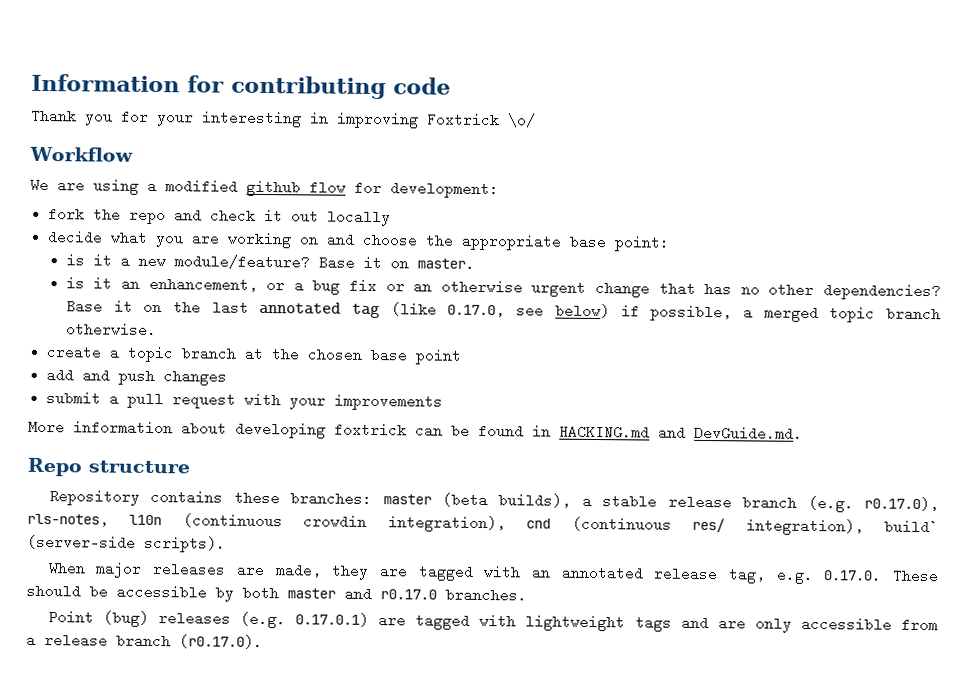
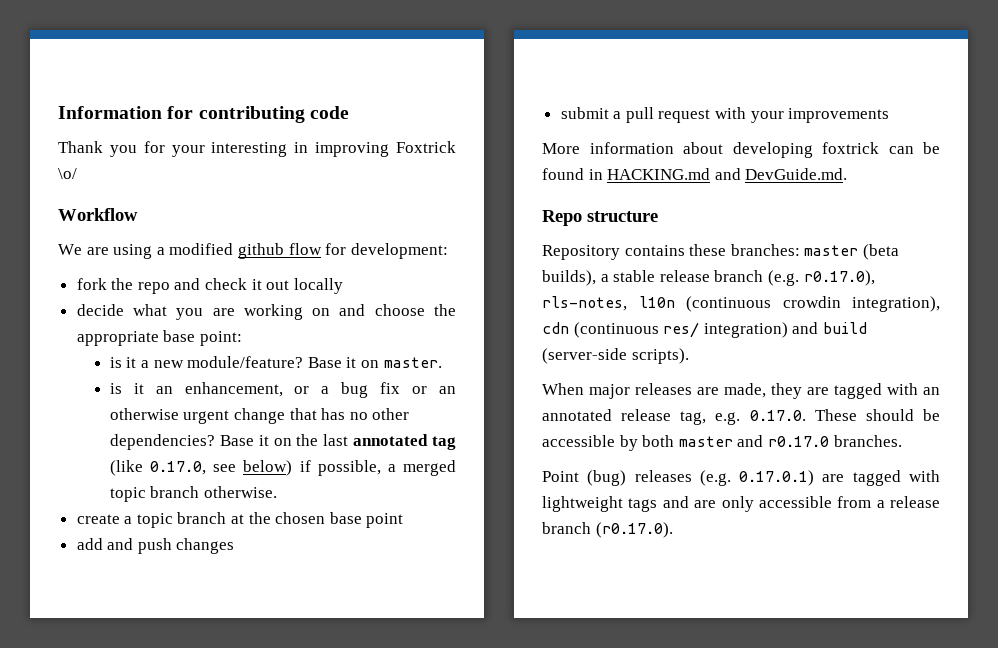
[526,518,552,529] cnd -> [542,322,569,334] cdn
[745,518,940,536] integration), build` -> [703,322,867,338] integration) and build

